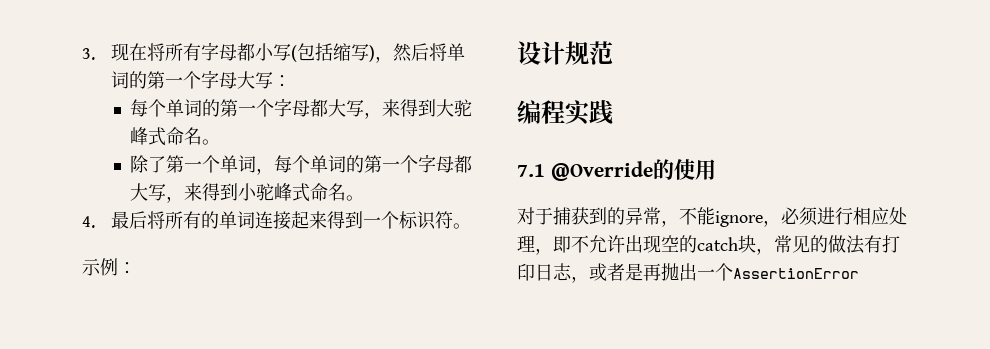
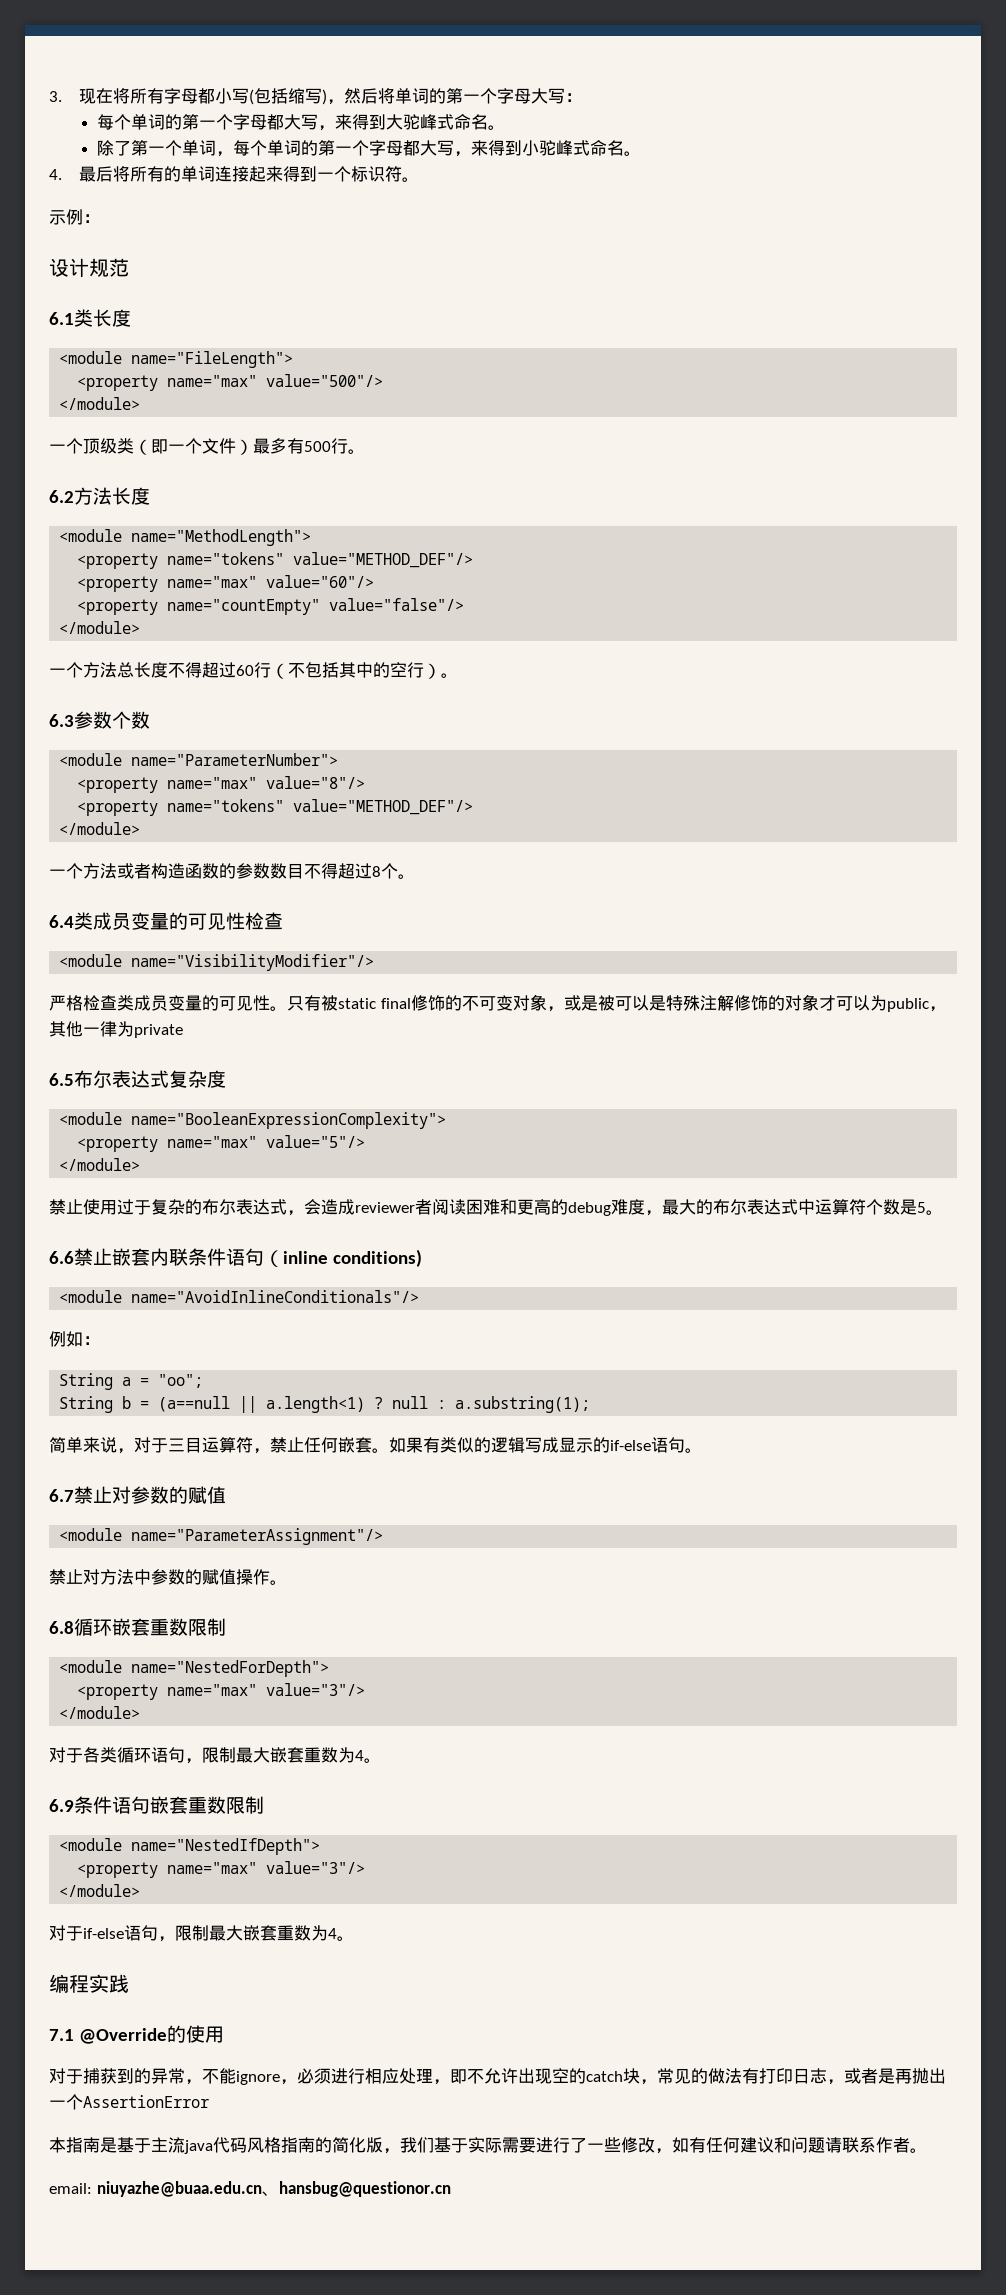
(613, 53) none -> [49,309,131,327] [59,351,294,368] [77,374,384,391] [59,397,141,410] [49,438,365,455] [49,487,150,505] [59,529,312,546] [77,552,474,569] [77,575,375,592] [77,598,465,615] [59,621,141,634] [49,662,458,679] [49,711,150,729] [59,753,339,766] [77,776,366,793] [77,799,474,816] [59,822,141,835] [49,863,415,879] [49,912,283,930] [59,954,375,971] [49,994,946,1012] [49,1021,183,1038] [49,1070,226,1088] [59,1112,447,1129] [77,1135,366,1152] [59,1158,141,1171] [49,1199,943,1216] [49,1248,422,1267] [59,1290,420,1303] [49,1331,100,1347] [59,1373,204,1390] [59,1396,591,1413] [49,1437,702,1454] [49,1486,226,1504] [59,1528,384,1545] [49,1569,287,1585] [49,1618,226,1636] [59,1660,330,1677] [77,1683,366,1700] [59,1706,141,1719] [49,1747,381,1764] [49,1796,264,1814] [59,1838,321,1855] [77,1861,366,1878] [59,1884,141,1897] [49,1925,354,1942] // 6.1类长度 // <module name="FileLength"> // <property name="max" value="500"/> // </module> // 一个顶级类（即一个文件）最多有500行。 // 6.2方法长度 // <module name="MethodLength"> // <property name="tokens" value="METHOD_DEF"/> // <property name="max" value="60"/> // <property name="countEmpty" value="false"/> // </module> // 一个方法总长度不得超过60行（不包括其中的空行）。 // 6.3参数个数 // <module name="ParameterNumber"> // <property name="max" value="8"/> // <property name="tokens" value="METHOD_DEF"/> // </module> // 一个方法或者构造函数的参数数目不得超过8个。 // 6.4类成员变量的可见性检查 // <module name="VisibilityModifier"/> // 严格检查类成员变量的可见性。只有被static final修饰的不可变对象，或是被可以是特殊注解修饰的对象才可以为public，其他一律为private // 6.5布尔表达式复杂度 // <module name="BooleanExpressionComplexity"> // <property name="max" value="5"/> // </module> // 禁止使用过于复杂的布尔表达式，会造成reviewer者阅读困难和更高的debug难度，最大的布尔表达式中运算符个数是5。 // 6.6禁止嵌套内联条件语句（inline conditions) // <module name="AvoidInlineConditionals"/> // 例如： // String a = "oo"; // String b = (a==null || a.length<1) ? null : a.substring(1); // 简单来说，对于三目运算符，禁止任何嵌套。如果有类似的逻辑写成显示的if-else语句。 // 6.7禁止对参数的赋值 // <module name="ParameterAssignment"/> // 禁止对方法中参数的赋值操作。 // 6.8循环嵌套重数限制 // <module name="NestedForDepth"> // <property name="max" value="3"/> // </module> // 对于各类循环语句，限制最大嵌套重数为4。 // 6.9条件语句嵌套重数限制 // <module name="NestedIfDepth"> // <property name="max" value="3"/> // </module> // 对于if-else语句，限制最大嵌套重数为4。
(859, 273) none -> [49,2137,927,2154] [49,2181,451,2197] // 本指南是基于主流java代码风格指南的简化版，我们基于实际需要进行了一些修改，如有任何建议和问题请联系作者。 // email: niuyazhe@buaa.edu.cn、hansbug@questionor.cn

